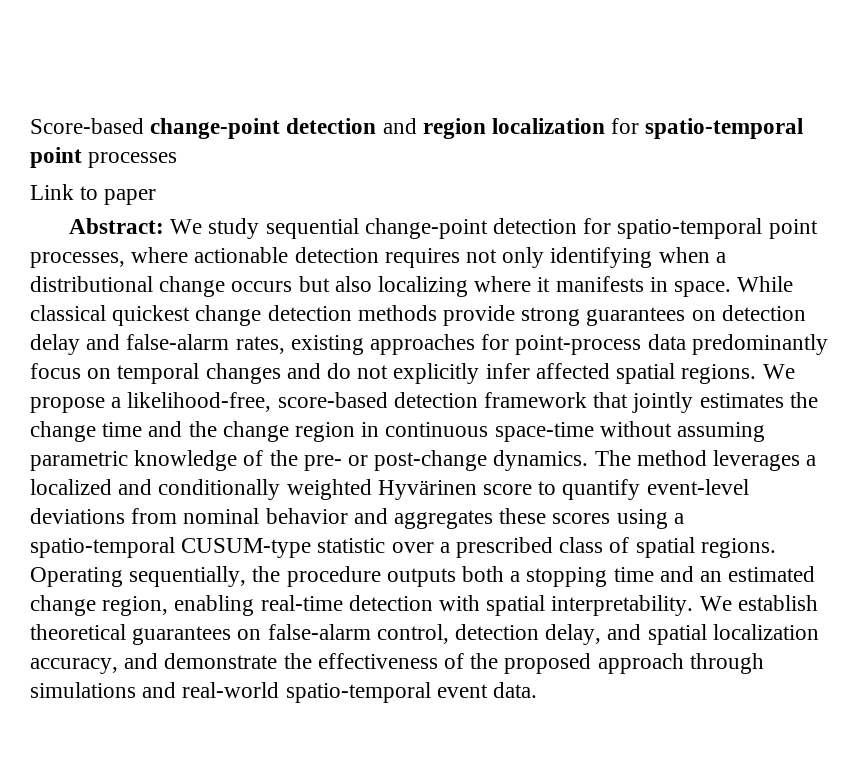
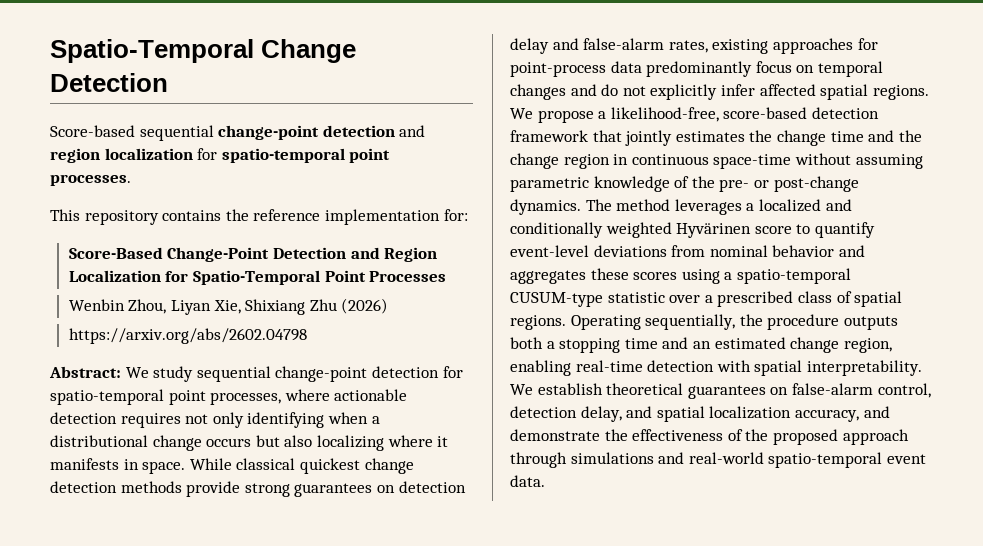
[30,118,144,134] Score-based -> [50,39,357,63] [50,73,168,92] [50,125,214,141] Spatio-Temporal Change Detection // Score-based sequential
[88,152,178,168] [30,184,157,205] processes // Link to paper -> [50,174,131,186] [50,209,468,225] [68,247,438,262] [68,270,447,285] [68,298,389,315] [68,328,307,344] processes. // This repository contains the reference implementation for: // Score-Based Change-Point Detection and Region Localization for Spatio-Temporal Point Processes // Wenbin Zhou, Liyan Xie, Shixiang Zhu (2026) // https://arxiv.org/abs/2602.04798

